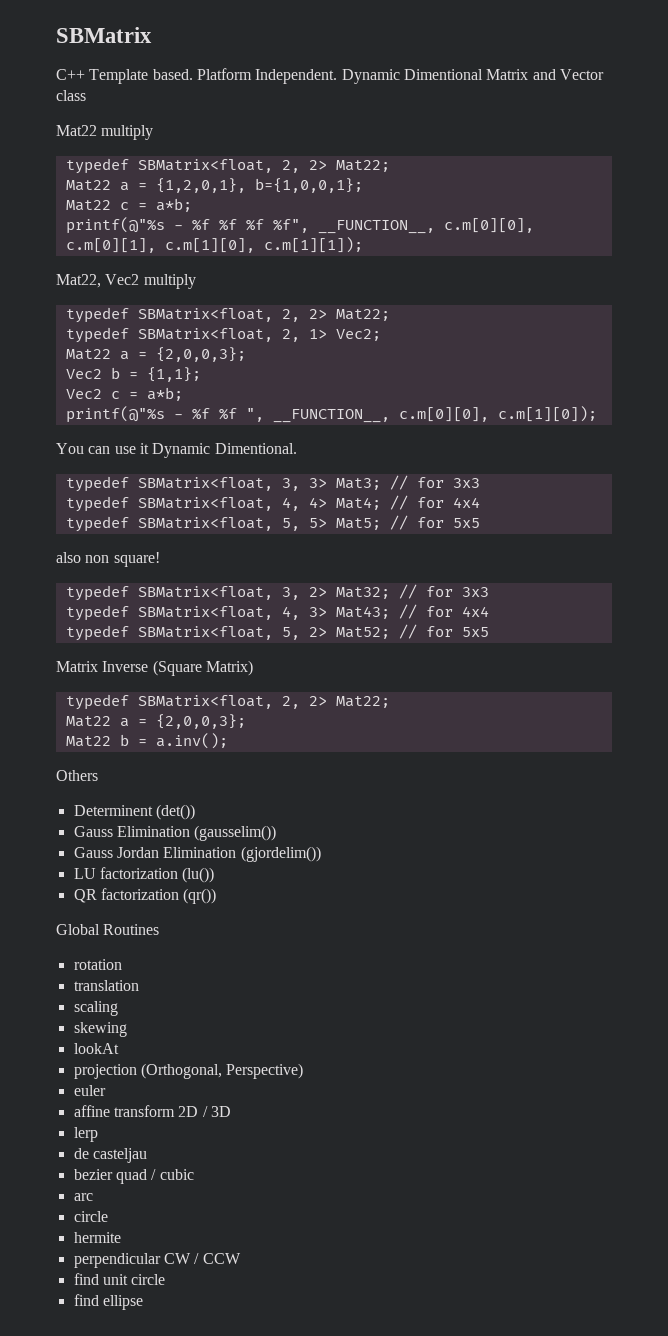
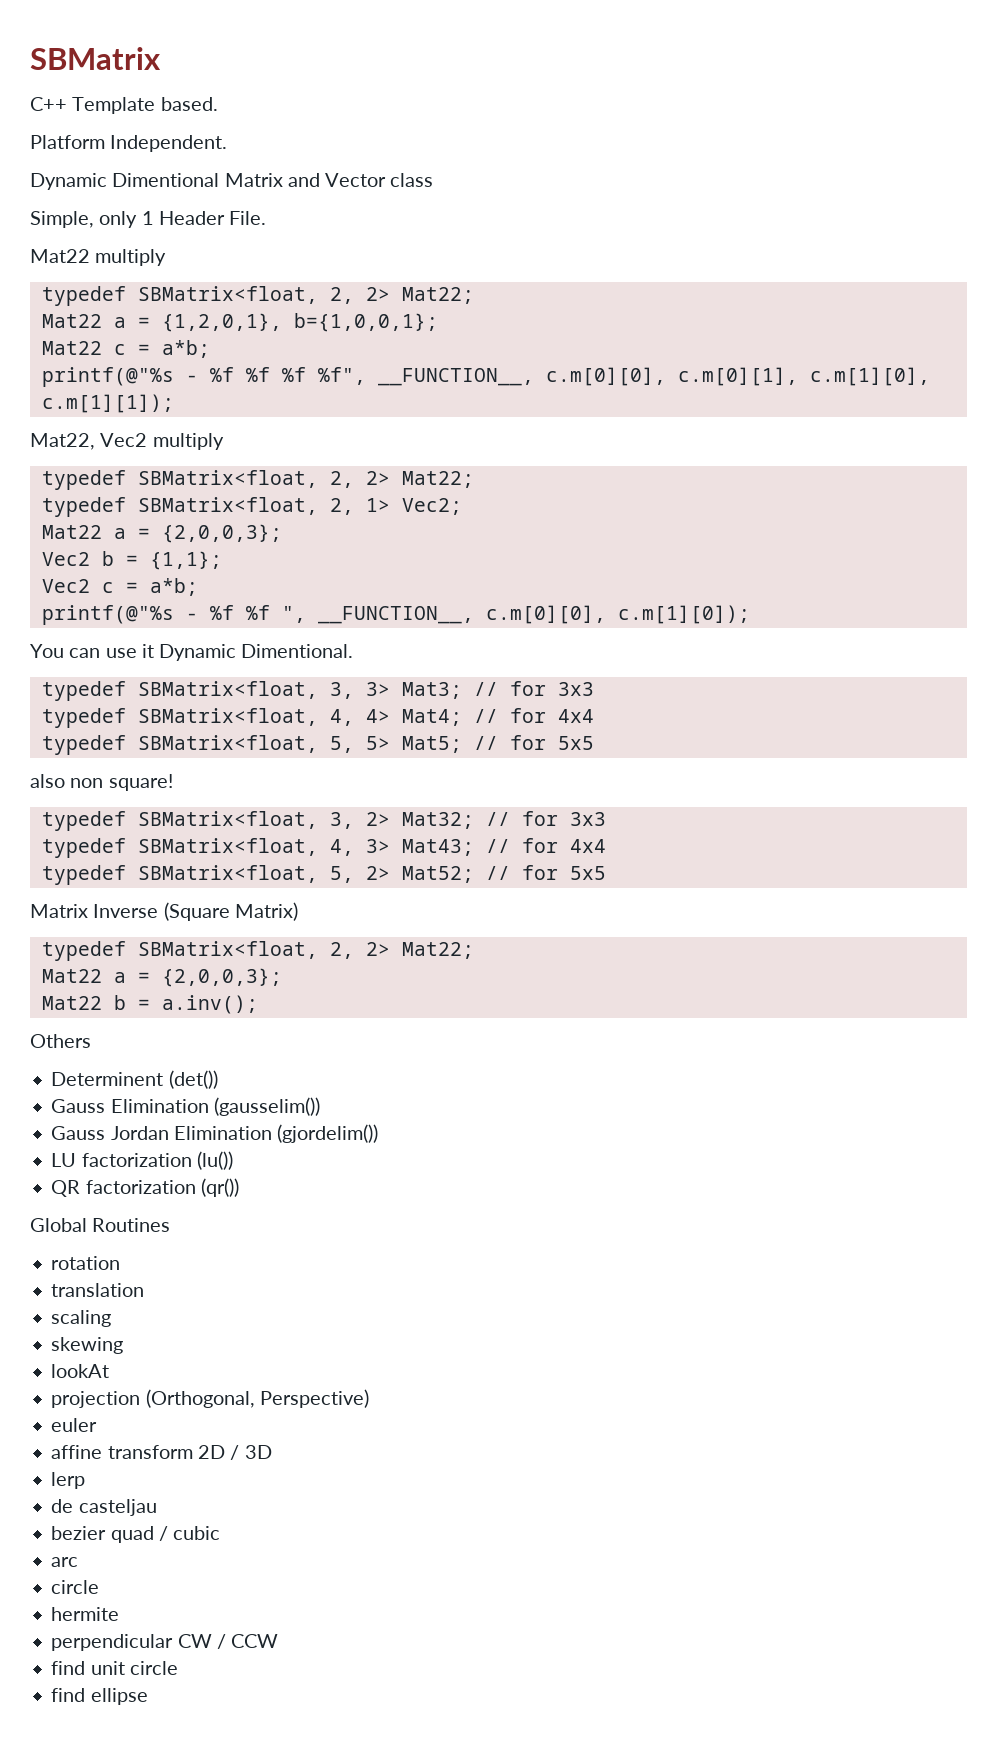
(193, 74) none -> (218, 104) //
(338, 76) none -> (228, 143) //
(86, 95) none -> [30,211,267,228] // Simple, only 1 Header File.

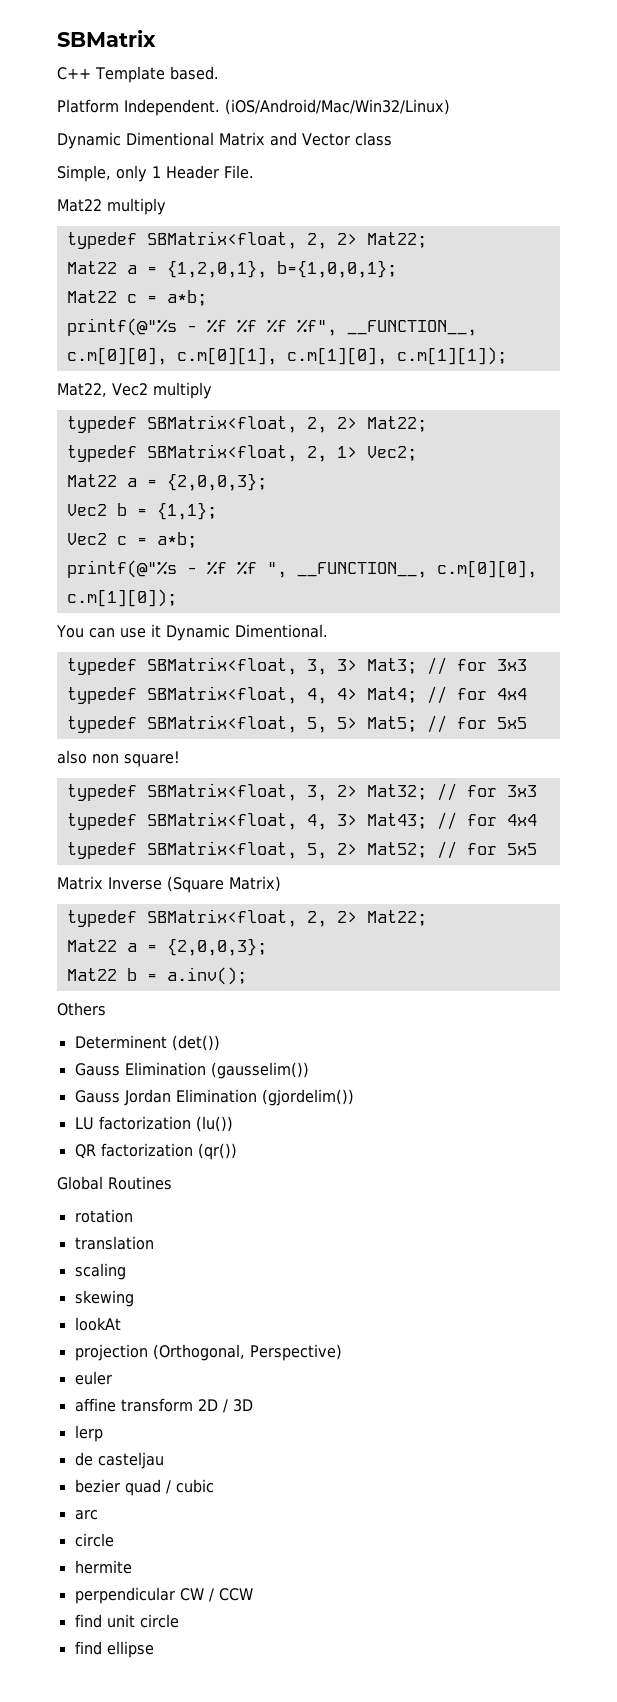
(228, 143) none -> [225,99,450,115] (iOS/Android/Mac/Win32/Linux)

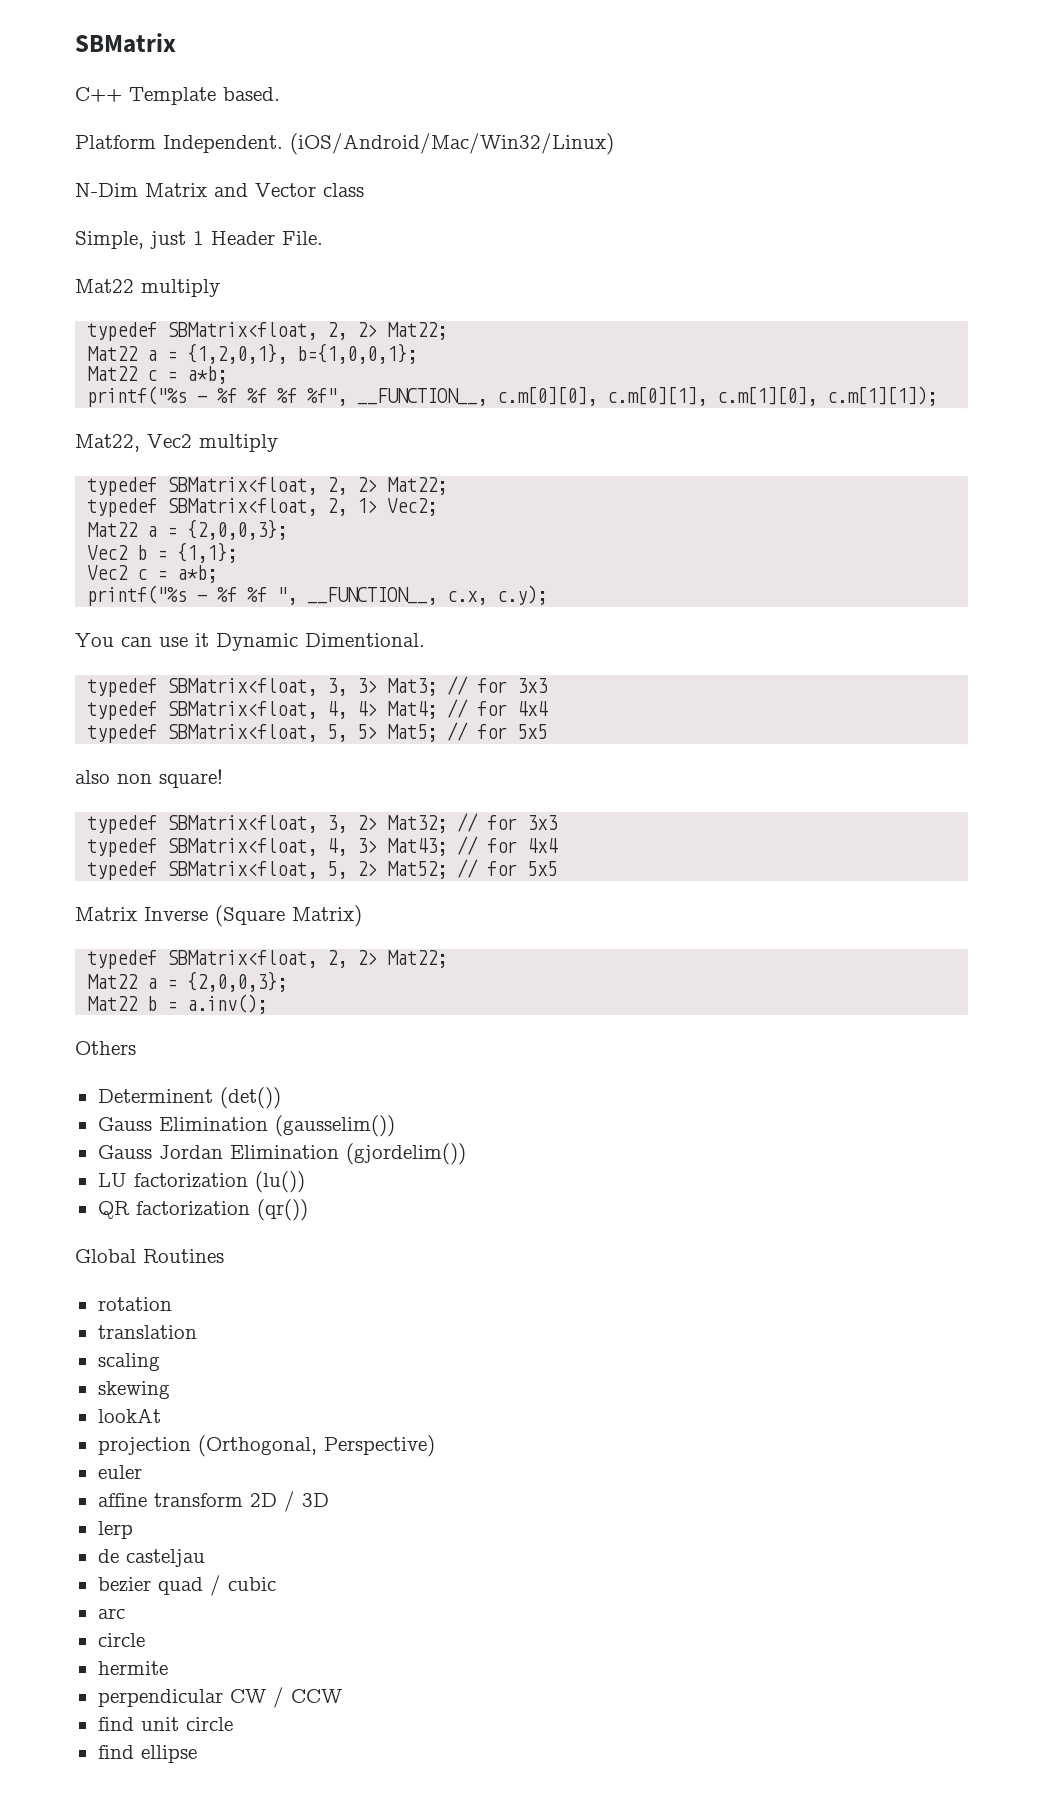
[57,132,214,149] Dynamic Dimentional -> [75,183,138,197] N-Dim
[116,165,147,182] only -> [150,231,186,249] just
[66,318,177,336] printf(@"%s -> [87,386,188,407] printf("%s
[66,560,177,578] printf(@"%s -> [87,585,188,606] printf("%s
[436,560,537,578] [66,589,177,607] c.m[0][0], c.m[1][0]); -> [447,585,548,605] c.x, c.y);

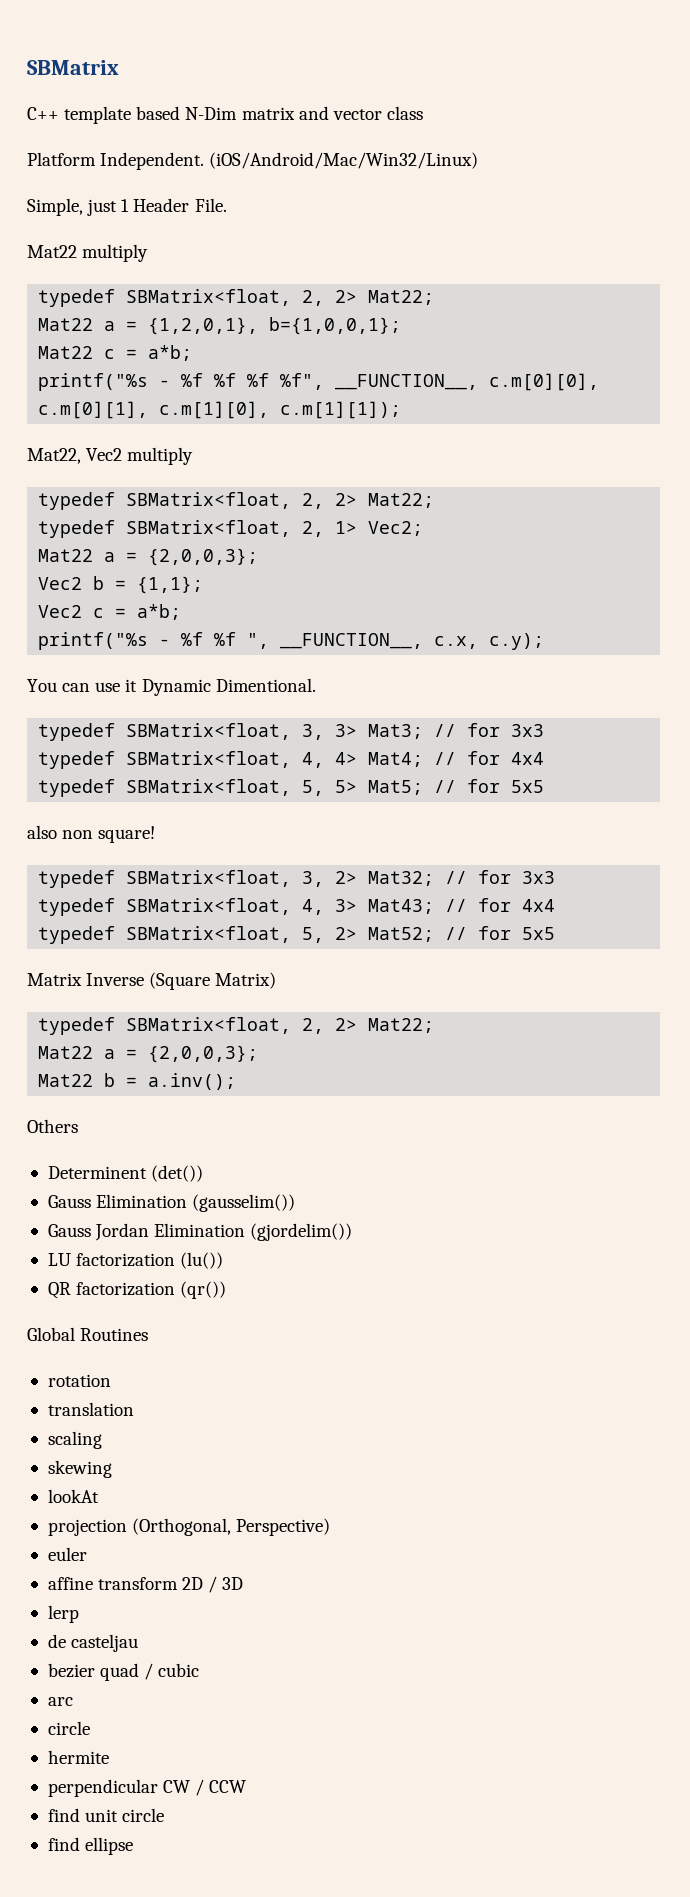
[129,87,280,105] [75,133,614,155] [75,183,364,197] Template based. // Platform Independent. (iOS/Android/Mac/Win32/Linux) // N-Dim Matrix and Vector class -> [64,106,423,124] [27,152,479,170] template based N-Dim matrix and vector class // Platform Independent. (iOS/Android/Mac/Win32/Linux)

